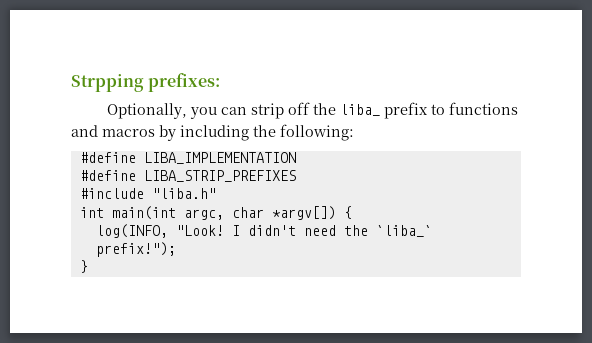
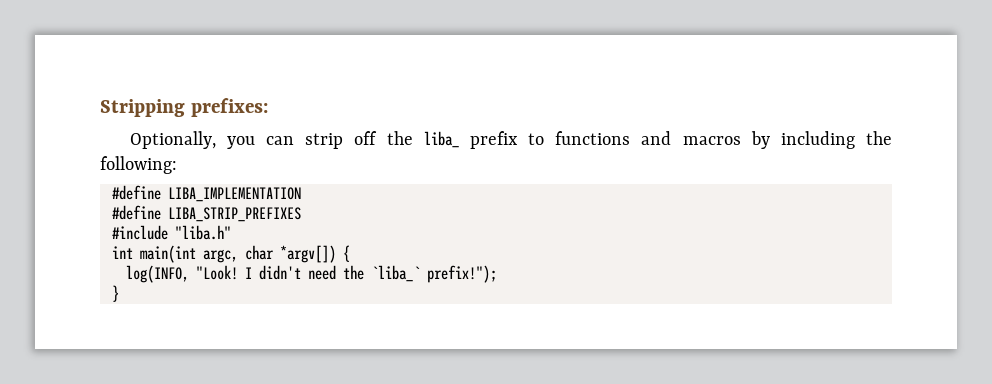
[71,74,144,92] Strpping -> [100,99,185,117] Stripping

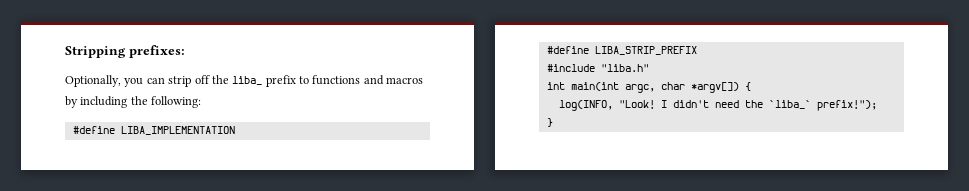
[168,207,301,222] LIBA_STRIP_PREFIXES -> [594,46,697,55] LIBA_STRIP_PREFIX

